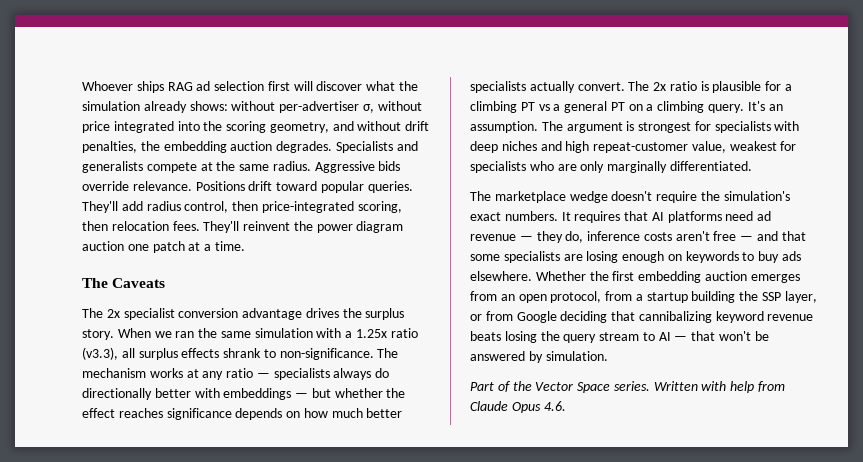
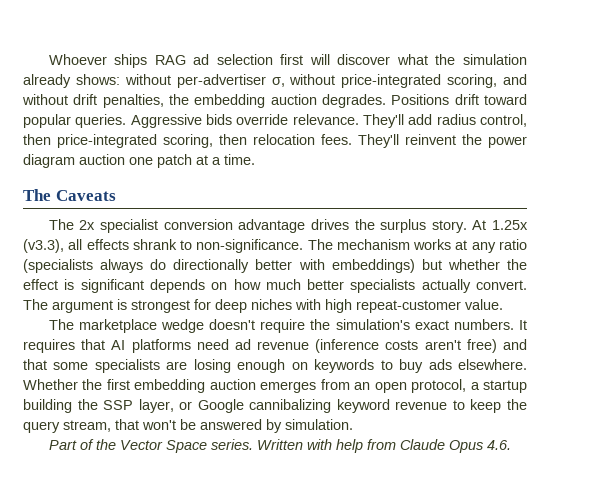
[82,121,329,133] price integrated into the scoring geometry, -> [341,74,498,88] price-integrated scoring,
[335,141,418,153] [82,161,401,173] [82,181,192,191] Specialists and generalists compete at the same radius. Aggressive bids override relevance. -> (387, 101) none
(413, 187) none -> [130,114,359,128] Aggressive bids override relevance.
[117,328,418,338] When we ran the same simulation with a 1.25x ratio -> [472,220,529,230] At 1.25x
[138,348,178,360] surplus -> (83, 244) none
[256,368,330,380] — specialists -> [23,259,93,273] (specialists
[223,388,309,400] embeddings — -> [331,259,415,273] embeddings)
[118,408,232,420] reaches significance -> [64,279,144,293] is significant
[653,81,793,93] [470,101,783,113] [470,121,563,133] 2x ratio is plausible for a climbing PT vs a general PT on a climbing query. It's an assumption. The -> (48, 304) none
[714,121,800,133] specialists with -> (211, 304) none
[540,141,562,151] and -> [295,299,321,310] with
[691,141,797,153] [470,161,752,173] value, weakest for specialists who are only marginally differentiated. -> [465,299,503,310] value.
[519,231,754,243] — they do, inference costs aren't free — -> [315,339,497,353] (inference costs aren't free)
[605,291,633,301] from -> (467, 386) none
[485,311,814,323] [470,331,688,343] from Google deciding that cannibalizing keyword revenue beats losing the query stream to AI — -> [197,399,527,413] [23,420,111,433] Google cannibalizing keyword revenue to keep the query stream,

